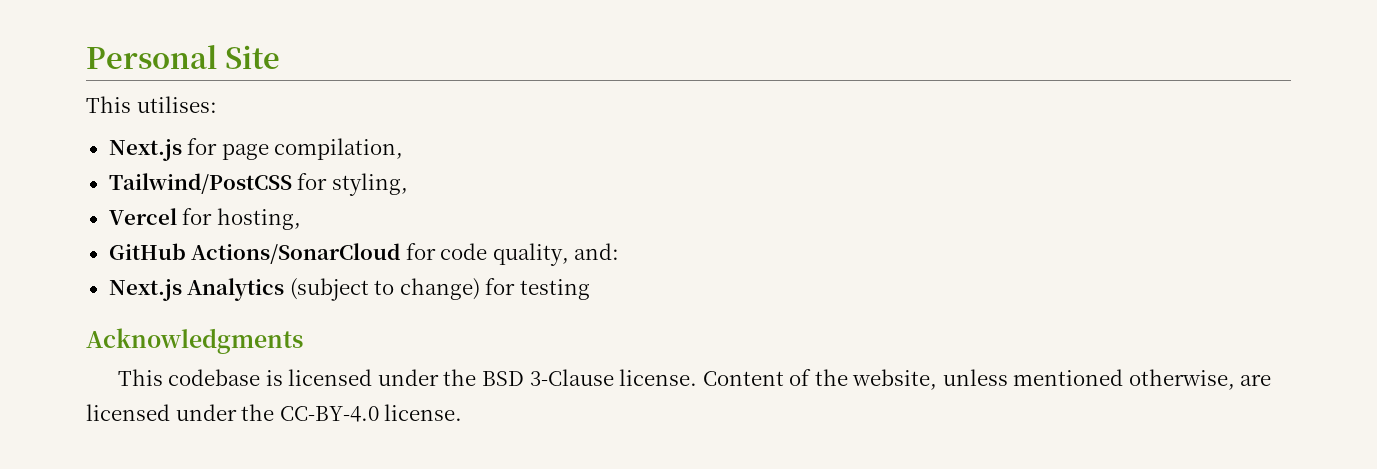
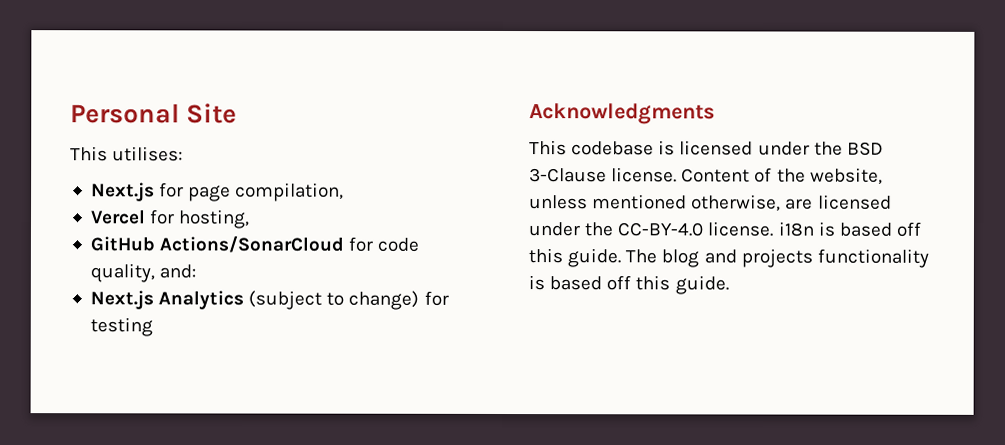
[108,173,408,196] // Tailwind/PostCSS for styling, -> (345, 192) none
(463, 412) none -> [777,221,922,237] [528,248,929,268] [528,275,729,295] i18n is based off this guide. The blog and projects functionality is based off this guide.

